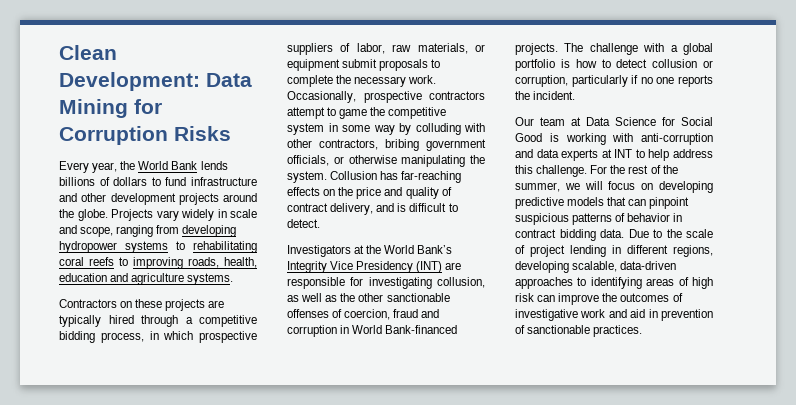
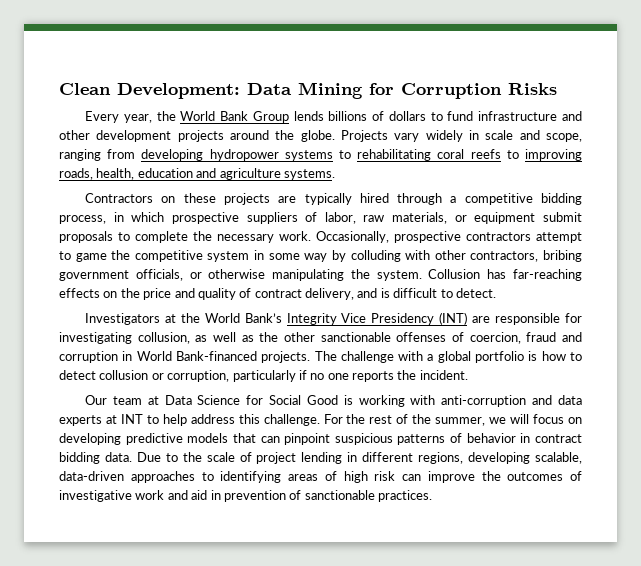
(198, 165) none -> [252,111,289,123] Group

